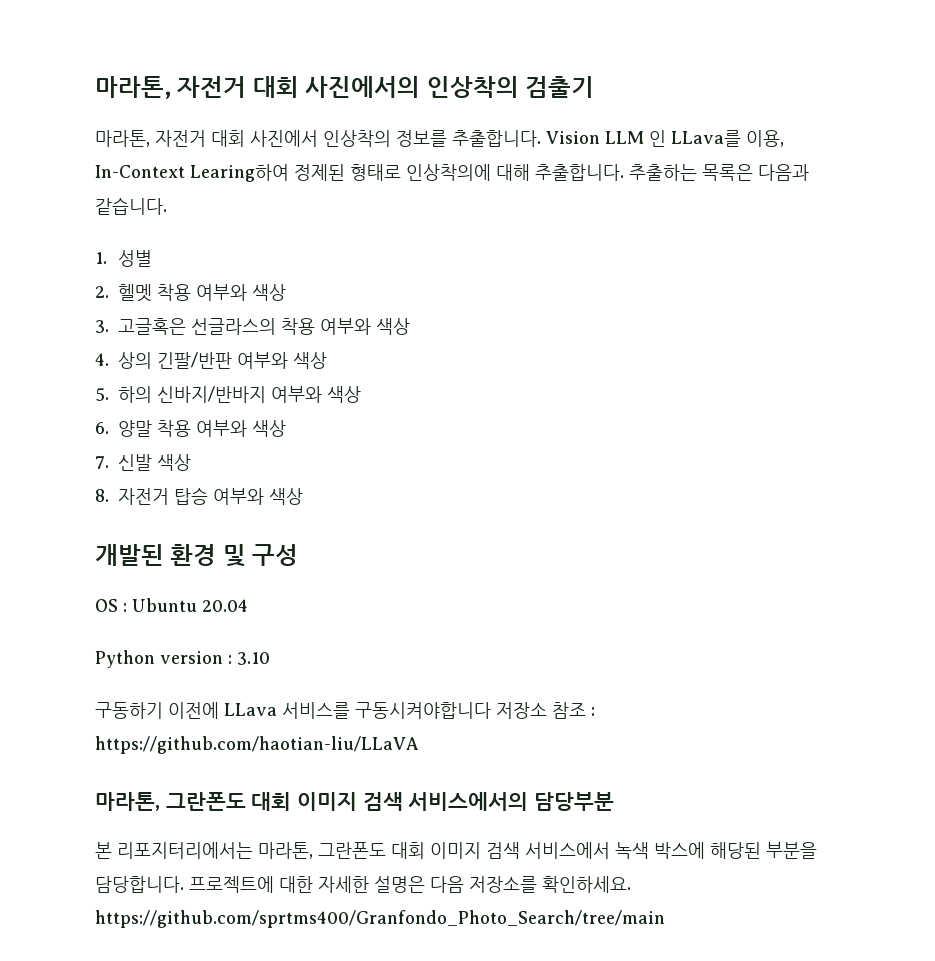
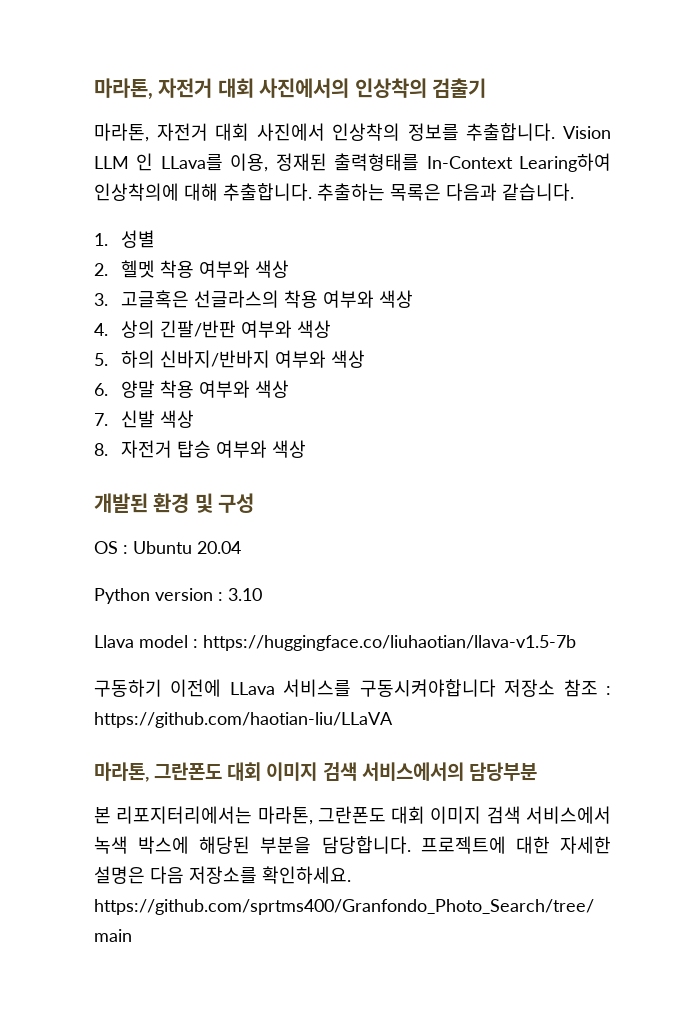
[95,164,401,182] In-Context Learing하여 정제된 형태로 -> [275,153,611,172] 정재된 출력형태를 In-Context Learing하여
(270, 658) none -> [94,635,576,651] // Llava model : https://huggingface.co/liuhaotian/llava-v1.5-7b

